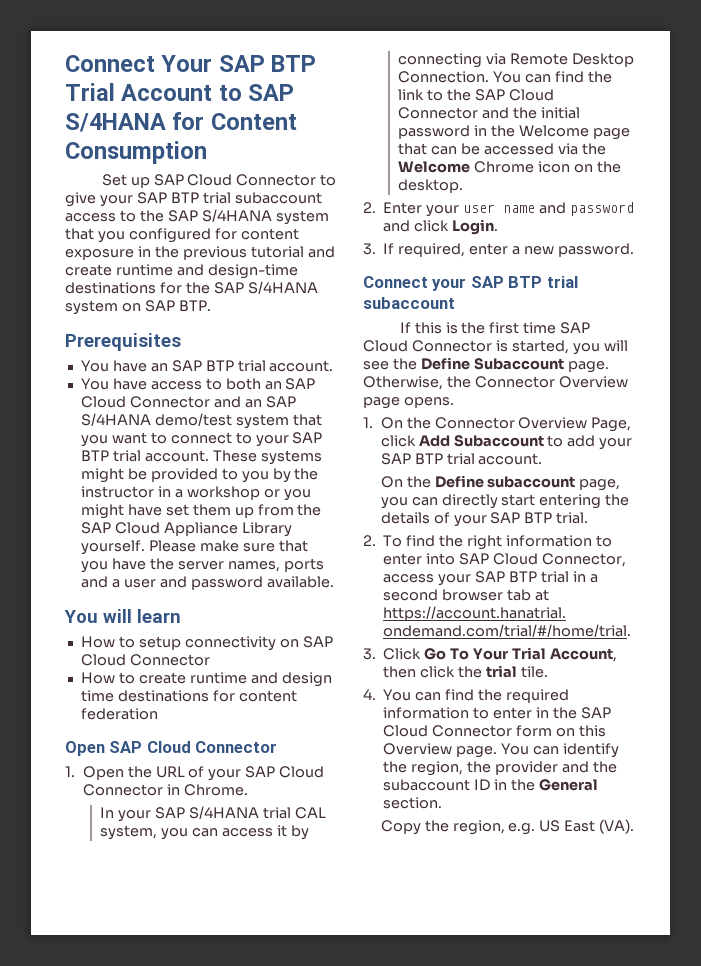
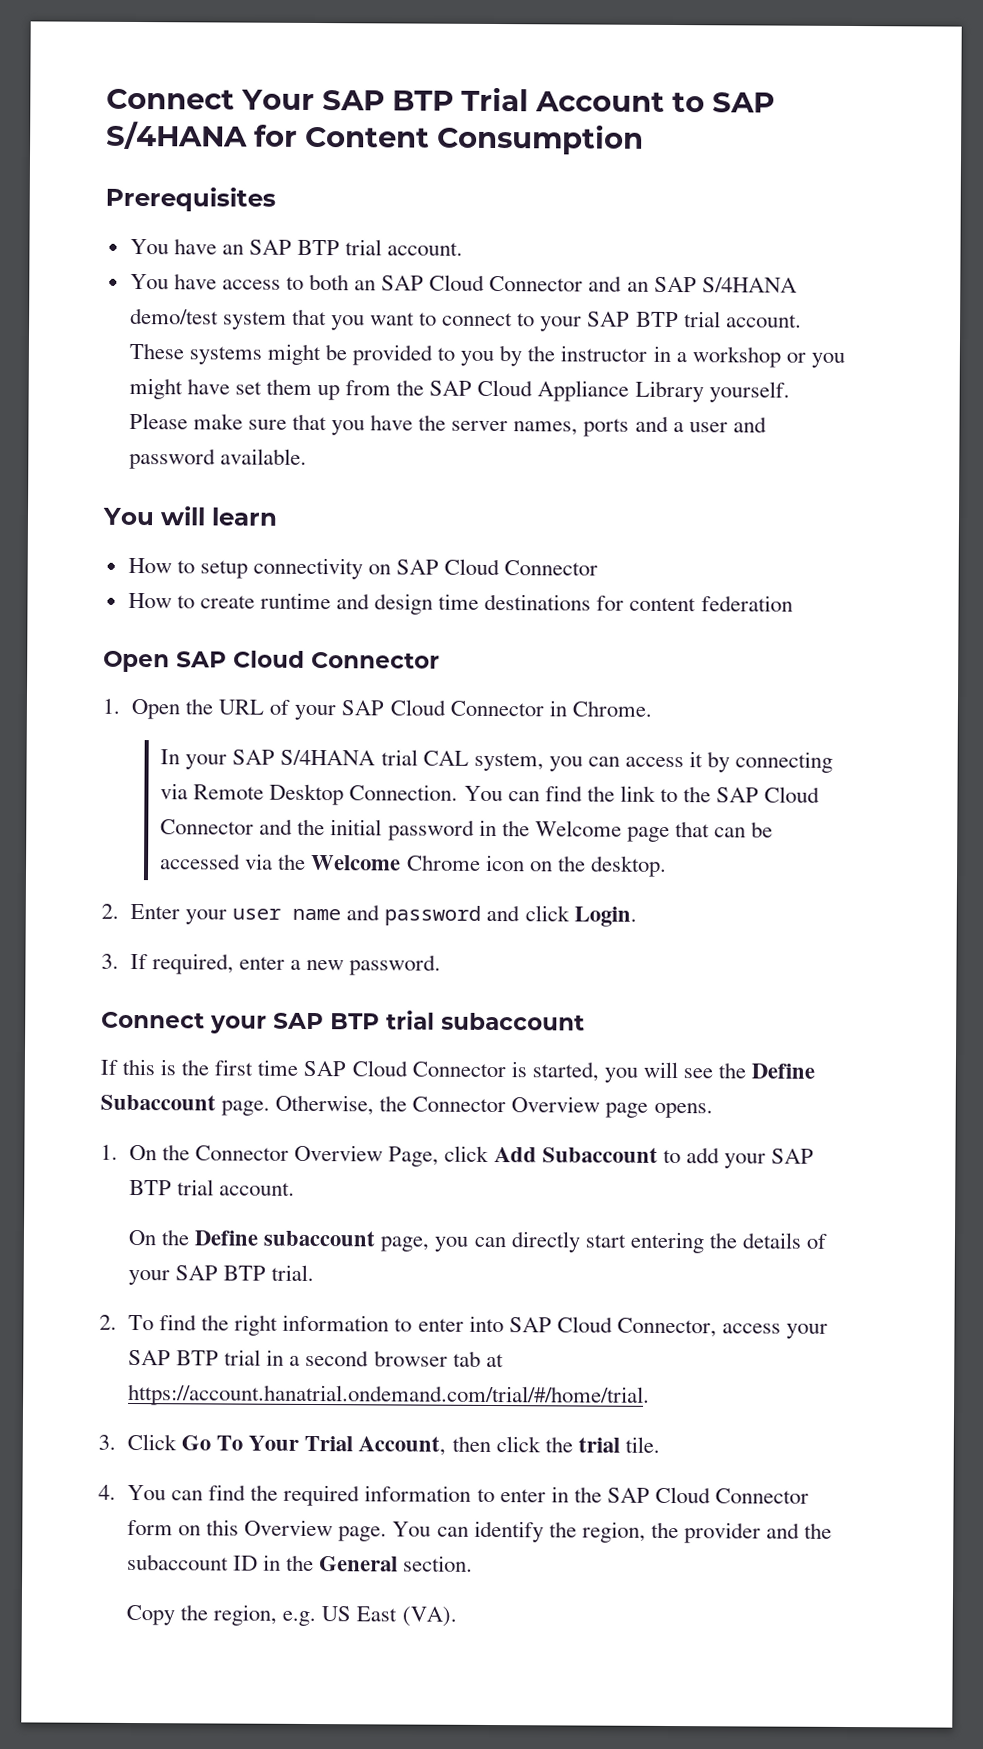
[101,174,337,188] [65,192,322,207] [65,209,329,225] [65,228,299,243] [65,246,335,260] [65,264,298,279] [65,281,318,294] [65,300,211,315] // Set up SAP Cloud Connector to give your SAP BTP trial subaccount access to the SAP S/4HANA system that you configured for content exposure in the previous tutorial and create runtime and design-time destinations for the SAP S/4HANA system on SAP BTP. -> (644, 139) none

